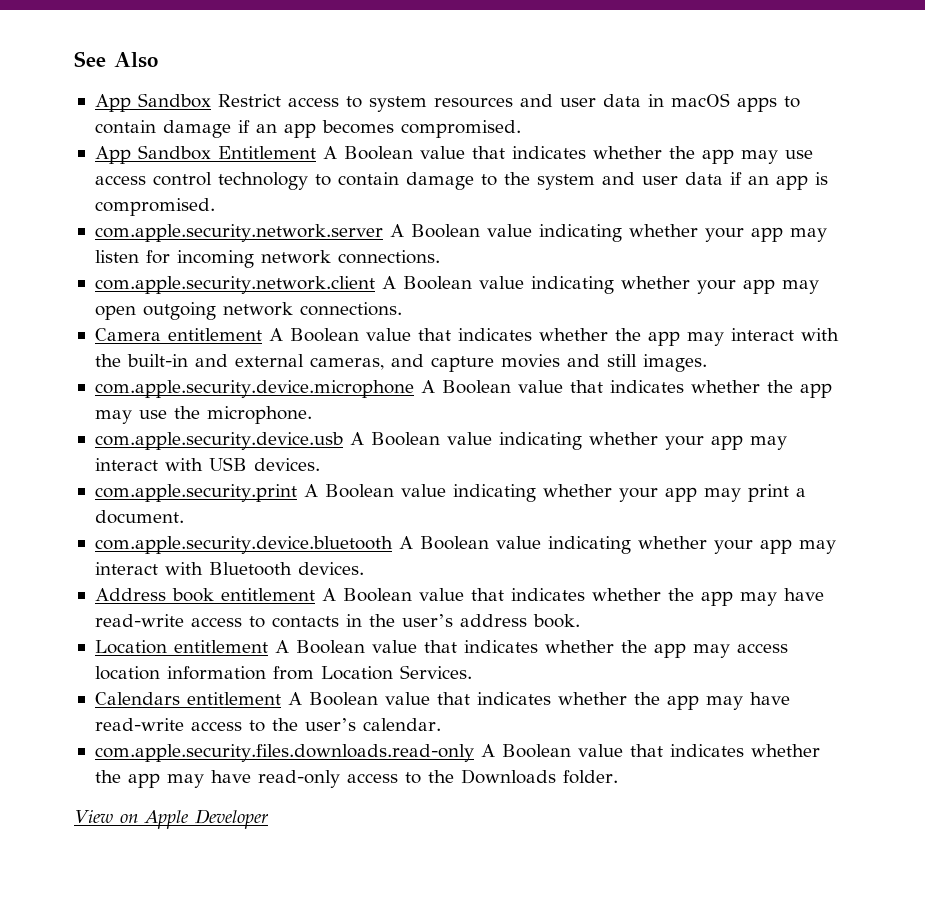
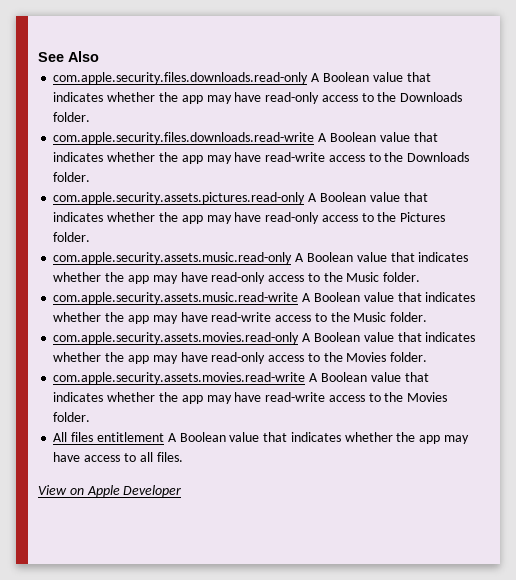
[94,93,800,112] [94,120,521,138] [94,145,813,164] [94,172,828,190] [94,198,215,216] [94,224,827,242] [94,250,440,268] [94,276,819,294] [94,302,402,320] [94,328,839,346] [94,354,707,372] [94,380,832,398] [94,406,312,424] [94,432,787,450] [94,457,320,471] [94,484,806,502] [94,510,184,524] [94,536,836,554] [94,562,364,576] [94,588,824,606] [94,614,580,628] [94,640,788,658] [94,665,472,680] [94,692,790,710] [94,718,441,732] // App Sandbox Restrict access to system resources and user data in macOS apps to contain damage if an app becomes compromised. // App Sandbox Entitlement A Boolean value that indicates whether the app may use access control technology to contain damage to the system and user data if an app is compromised. // com.apple.security.network.server A Boolean value indicating whether your app may listen for incoming network connections. // com.apple.security.network.client A Boolean value indicating whether your app may open outgoing network connections. // Camera entitlement A Boolean value that indicates whether the app may interact with the built-in and external cameras, and capture movies and still images. // com.apple.security.device.microphone A Boolean value that indicates whether the app may use the microphone. // com.apple.security.device.usb A Boolean value indicating whether your app may interact with USB devices. // com.apple.security.print A Boolean value indicating whether your app may print a document. // com.apple.security.device.bluetooth A Boolean value indicating whether your app may interact with Bluetooth devices. // Address book entitlement A Boolean value that indicates whether the app may have read-write access to contacts in the user’s address book. // Location entitlement A Boolean value that indicates whether the app may access location information from Location Services. // Calendars entitlement A Boolean value that indicates whether the app may have read-write access to the user’s calendar. -> (99, 56) none
(618, 777) none -> [53,132,438,144] [53,152,470,164] [53,172,91,182] [53,192,428,204] [53,212,446,224] [53,232,91,242] [53,252,469,264] [53,272,421,284] [53,292,476,304] [53,312,428,324] [53,332,476,344] [53,352,428,364] [53,372,429,384] [53,392,448,404] [53,412,91,422] [53,432,469,444] [53,452,183,462] // com.apple.security.files.downloads.read-write A Boolean value that indicates whether the app may have read-write access to the Downloads folder. // com.apple.security.assets.pictures.read-only A Boolean value that indicates whether the app may have read-only access to the Pictures folder. // com.apple.security.assets.music.read-only A Boolean value that indicates whether the app may have read-only access to the Music folder. // com.apple.security.assets.music.read-write A Boolean value that indicates whether the app may have read-write access to the Music folder. // com.apple.security.assets.movies.read-only A Boolean value that indicates whether the app may have read-only access to the Movies folder. // com.apple.security.assets.movies.read-write A Boolean value that indicates whether the app may have read-write access to the Movies folder. // All files entitlement A Boolean value that indicates whether the app may have access to all files.

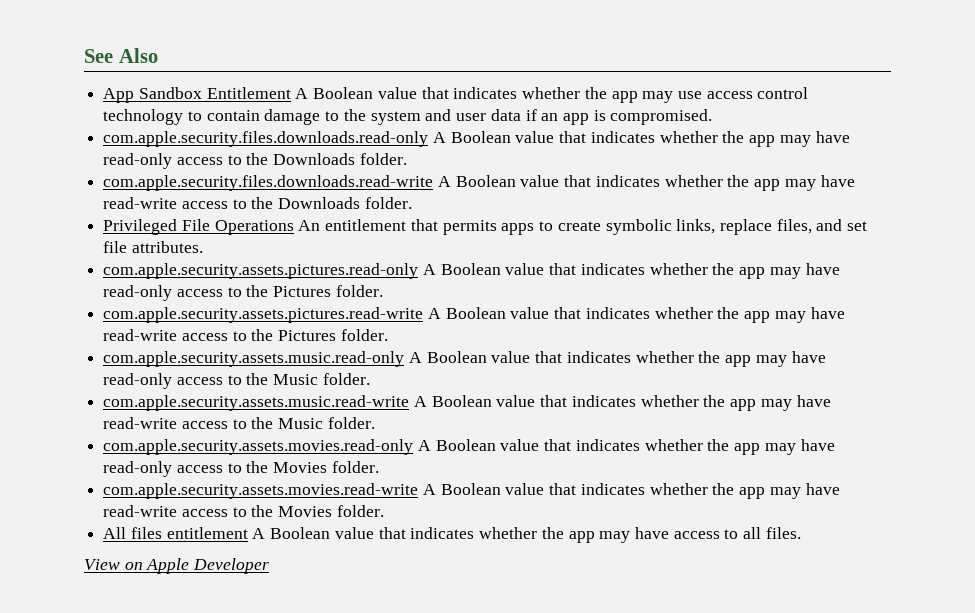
(99, 56) none -> [103,87,809,103] [103,109,713,125] // App Sandbox Entitlement A Boolean value that indicates whether the app may use access control technology to contain damage to the system and user data if an app is compromised.
(91, 177) none -> [103,219,868,235] [103,241,203,253] // Privileged File Operations An entitlement that permits apps to create symbolic links, replace files, and set file attributes.
(91, 237) none -> [103,307,845,323] [103,329,388,341] // com.apple.security.assets.pictures.read-write A Boolean value that indicates whether the app may have read-write access to the Pictures folder.

